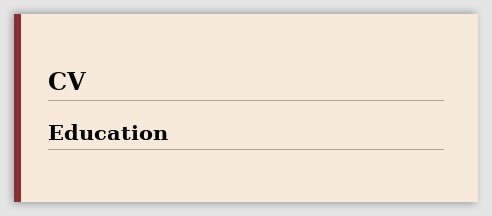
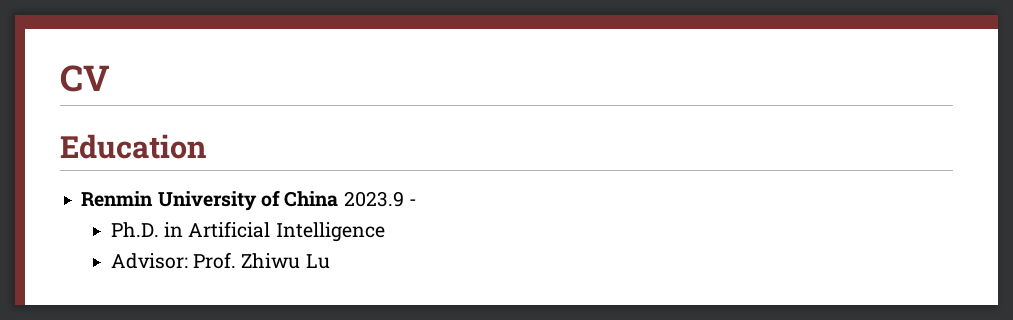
(168, 132) none -> [81,190,417,211] [110,221,385,242] [110,252,330,269] // Renmin University of China 2023.9 - // Ph.D. in Artificial Intelligence // Advisor: Prof. Zhiwu Lu

